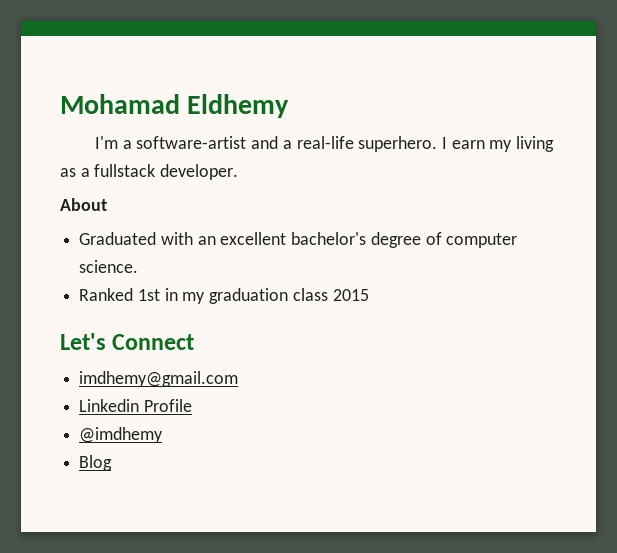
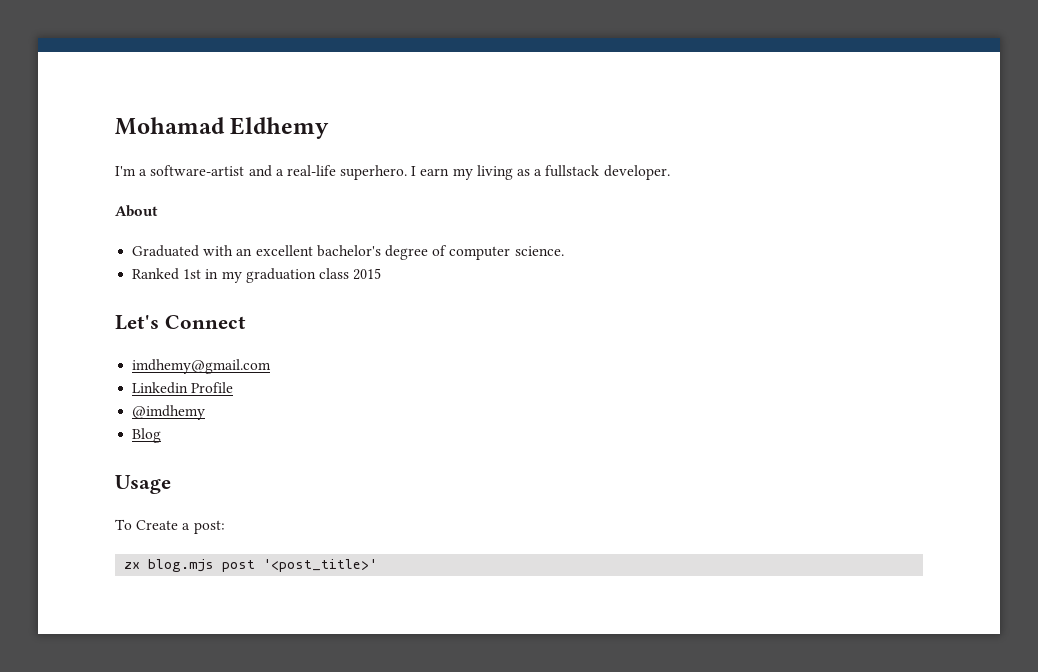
(113, 463) none -> [115,475,171,494] [115,519,225,534] [124,559,378,572] // Usage // To Create a post: // zx blog.mjs post '<post_title>'

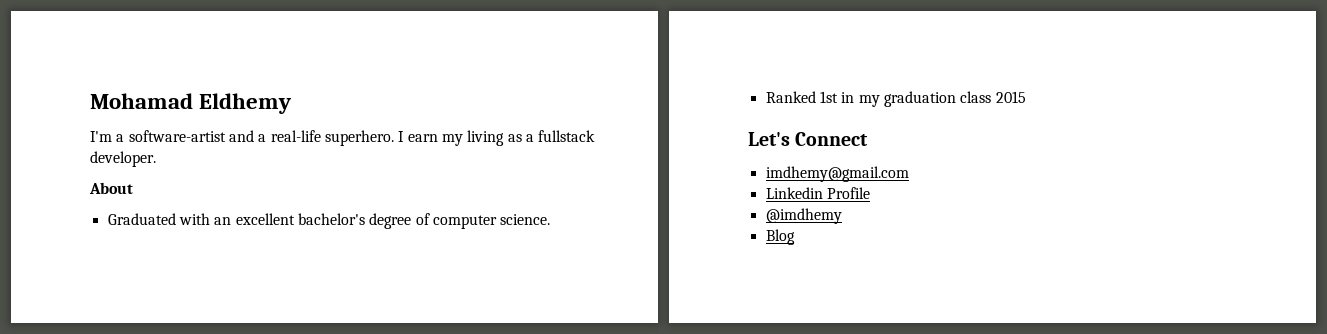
[115,475,171,494] [115,519,225,534] [124,559,378,572] // Usage // To Create a post: // zx blog.mjs post '<post_title>' -> (795, 237) none

